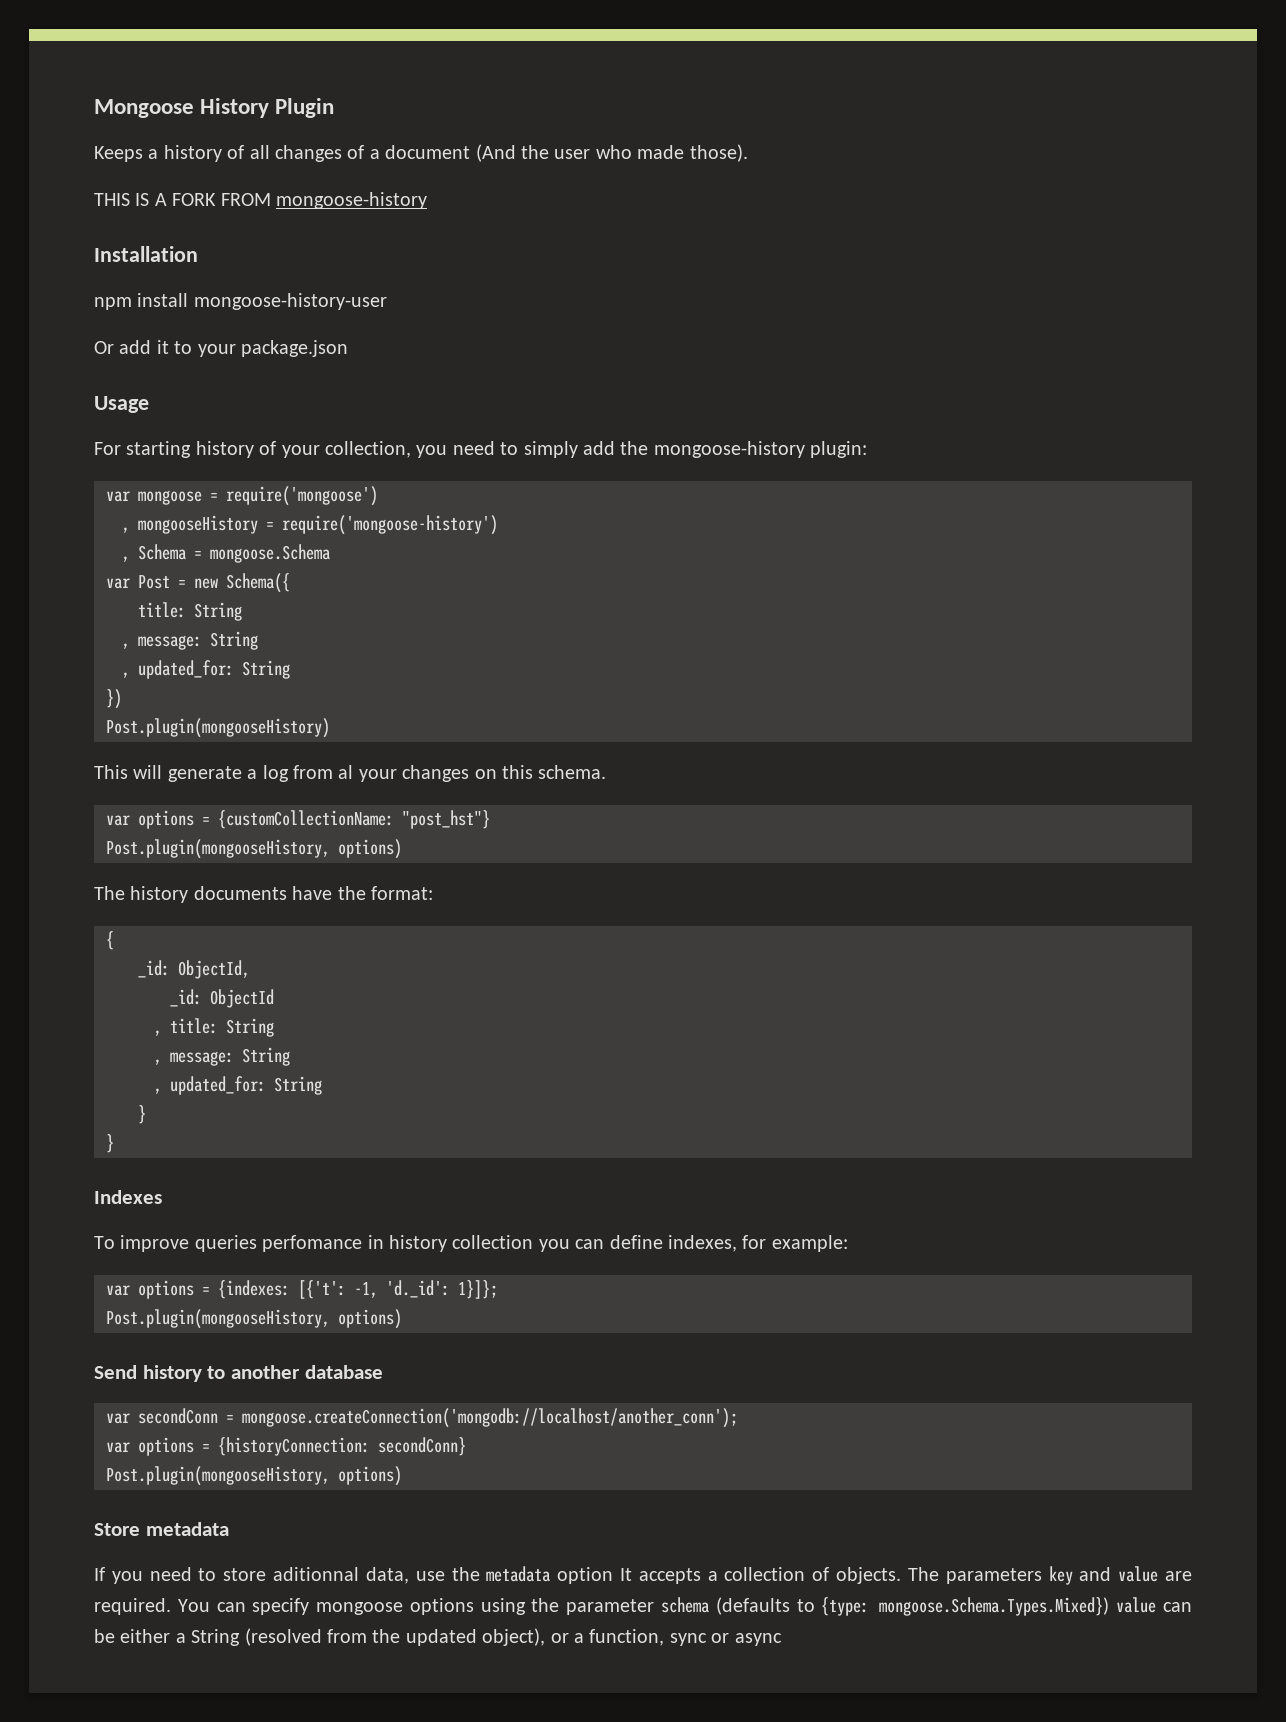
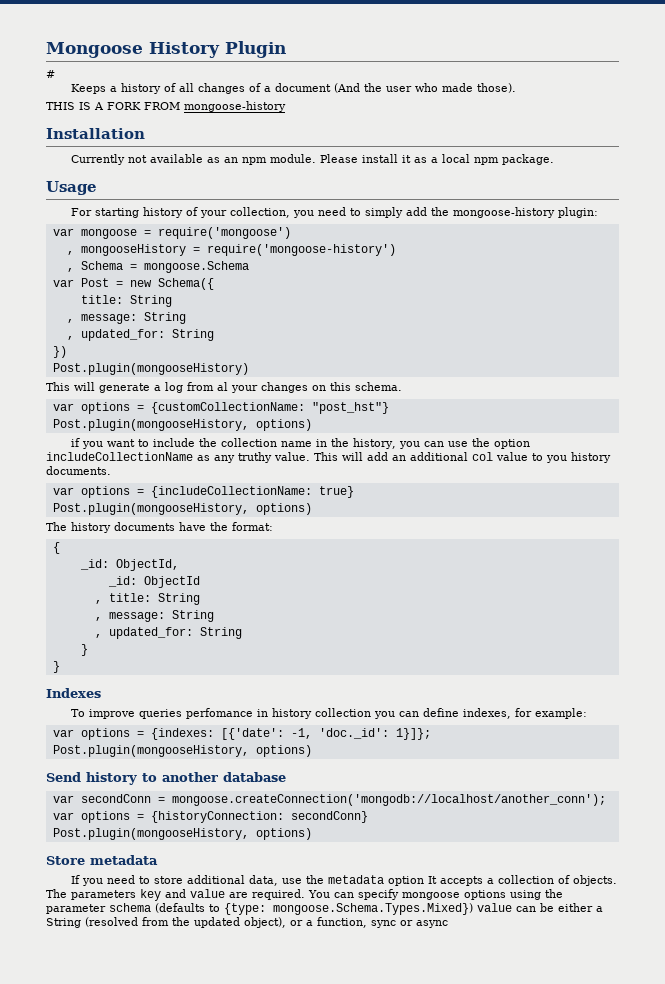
(335, 108) none -> [46,70,55,78] // #
[94,293,387,310] [94,340,348,357] npm install mongoose-history-user // Or add it to your package.json -> [71,154,555,165] Currently not available as an npm module. Please install it as a local npm package.
(402, 849) none -> [71,438,531,449] [46,452,611,463] [46,466,111,475] [52,486,354,498] [52,503,312,515] // if you want to include the collection name in the history, you can use the option includeCollectionName as any truthy value. This will add an additional col value to you history documents. // var options = {includeCollectionName: true} // Post.plugin(mongooseHistory, options)
[298,1280,450,1299] [{'t': -1, 'd._id': -> [220,728,389,740] [{'date': -1, 'doc._id':
[273,1567,360,1581] aditionnal -> [187,875,246,884] additional

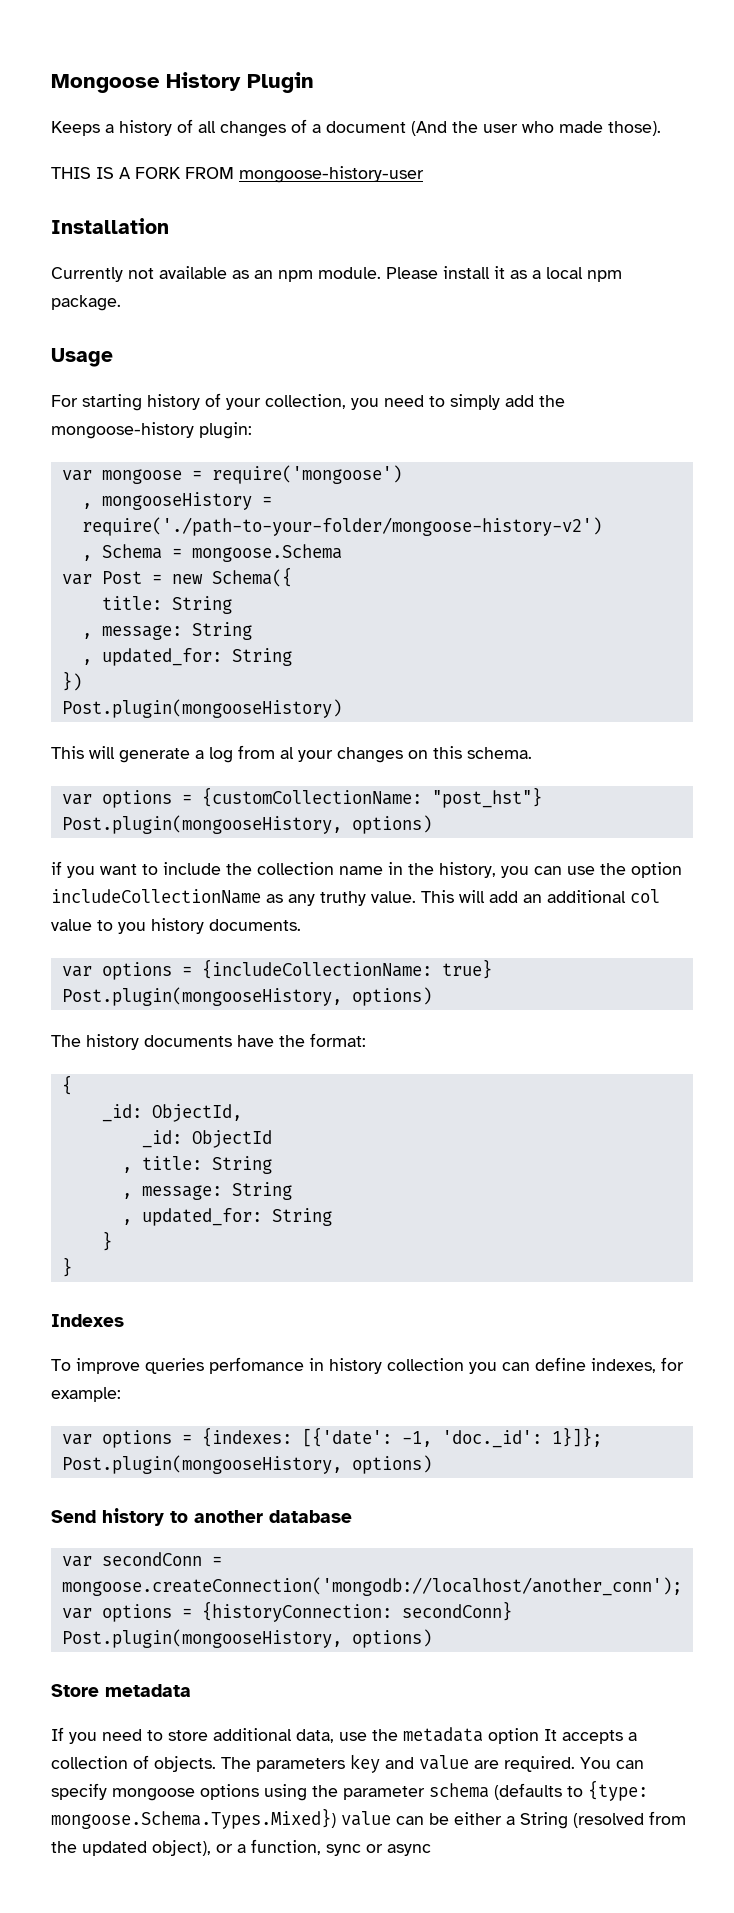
[46,70,55,78] // # -> (314, 82) none
[184,101,286,112] mongoose-history -> [239,166,424,183] mongoose-history-user
[206,244,396,256] require('mongoose-history') -> [81,517,602,536] require('./path-to-your-folder/mongoose-history-v2')

